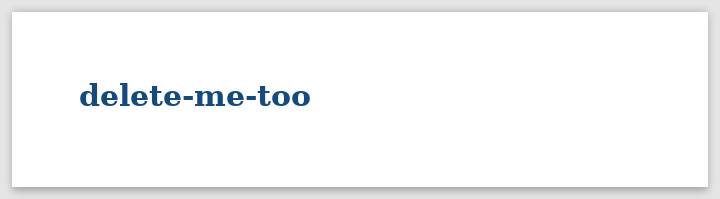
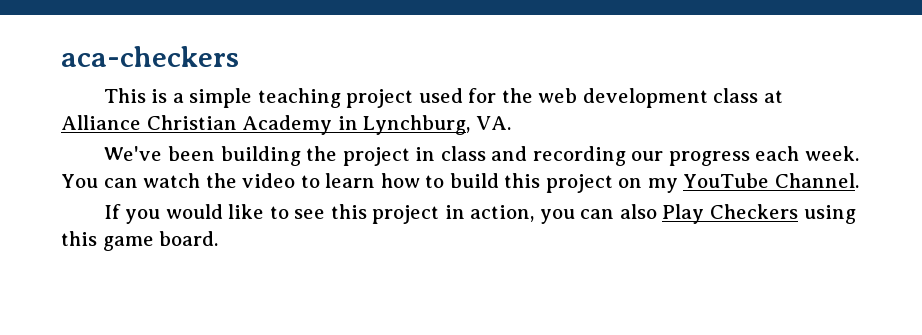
[79,83,311,106] delete-me-too -> [61,46,239,67] [103,88,783,108] [61,115,511,135] [103,146,859,166] [61,173,859,193] [103,204,856,224] [61,231,219,251] aca-checkers // This is a simple teaching project used for the web development class at Alliance Christian Academy in Lynchburg, VA. // We've been building the project in class and recording our progress each week. You can watch the video to learn how to build this project on my YouTube Channel. // If you would like to see this project in action, you can also Play Checkers using this game board.

